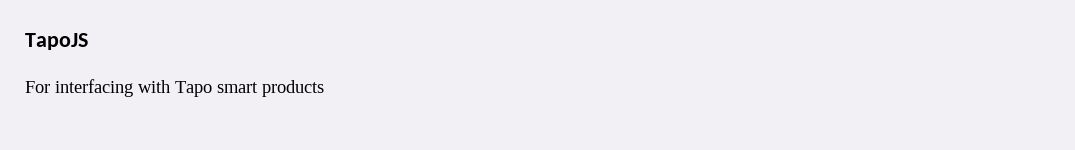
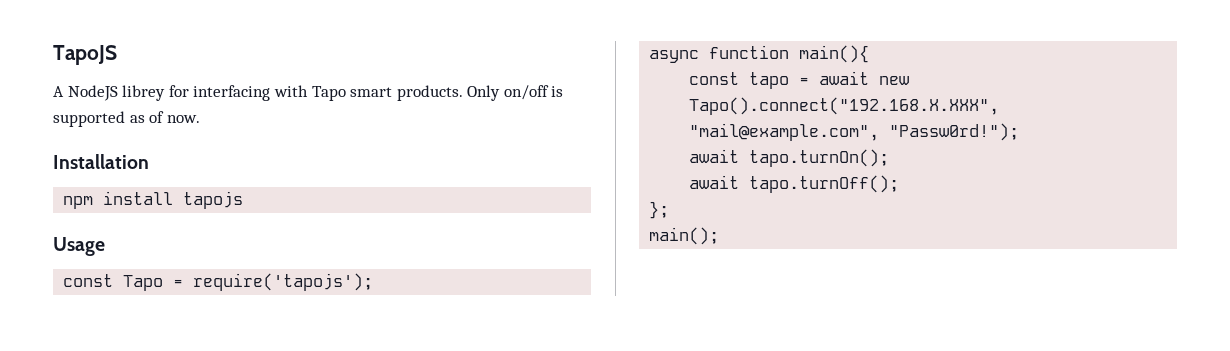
[25,79,324,97] For interfacing with Tapo smart products -> [53,85,564,101] [53,111,200,127] [53,154,149,169] [63,191,244,209] [53,237,105,256] [63,273,374,291] [649,45,870,63] [689,71,910,89] [689,97,1000,115] [689,123,1020,141] [689,149,890,167] [689,175,900,193] [649,201,670,219] [649,227,720,245] A NodeJS librey for interfacing with Tapo smart products. Only on/off is supported as of now. // Installation // npm install tapojs // Usage // const Tapo = require('tapojs'); // async function main(){ // const tapo = await new Tapo().connect("192.168.X.XXX", "mail@example.com", "Passw0rd!"); // await tapo.turnOn(); // await tapo.turnOff(); // }; // main();

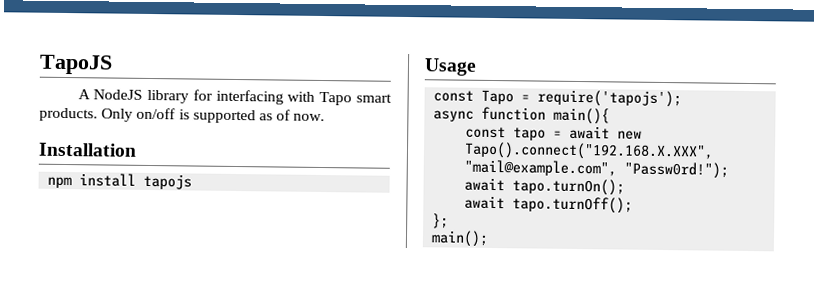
[122,85,166,101] librey -> [147,89,190,104] library

